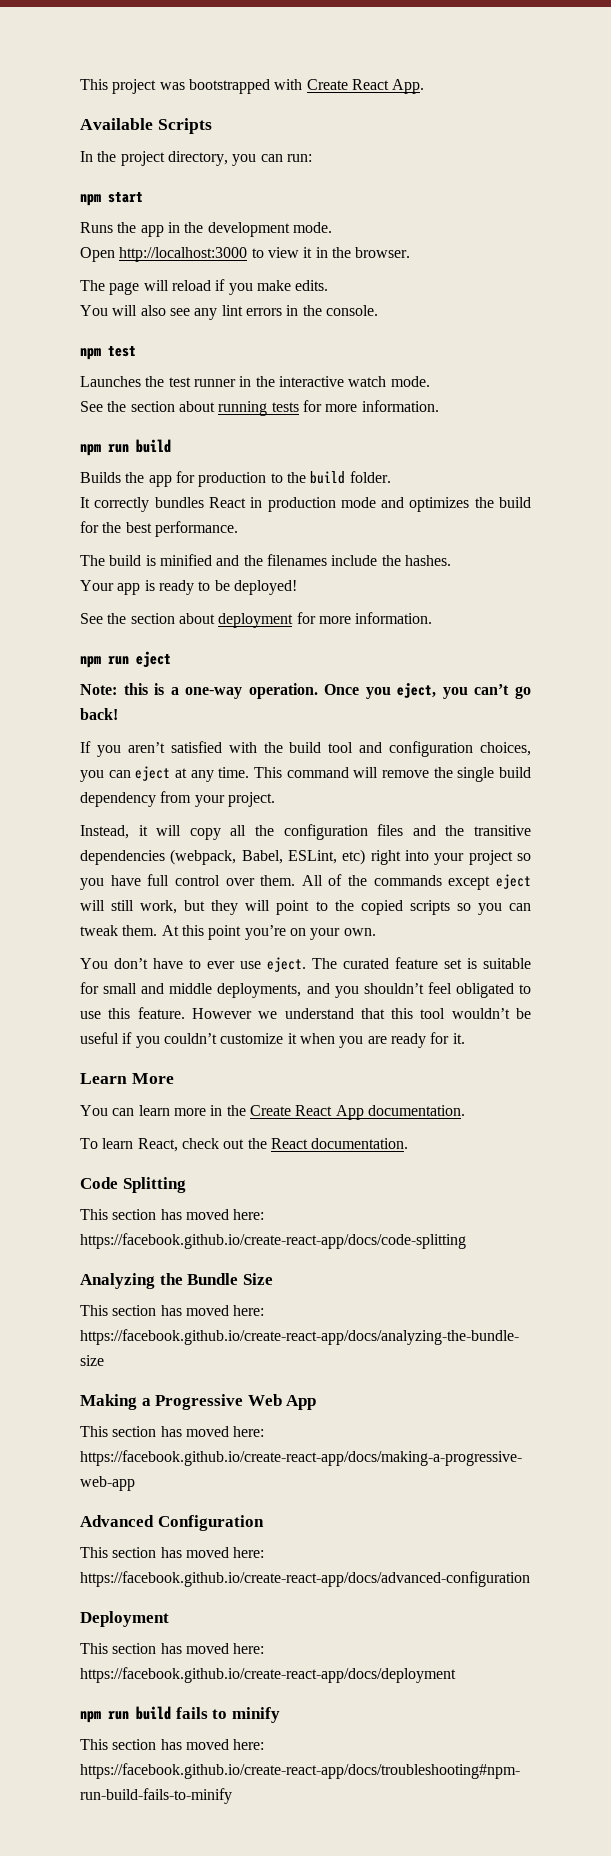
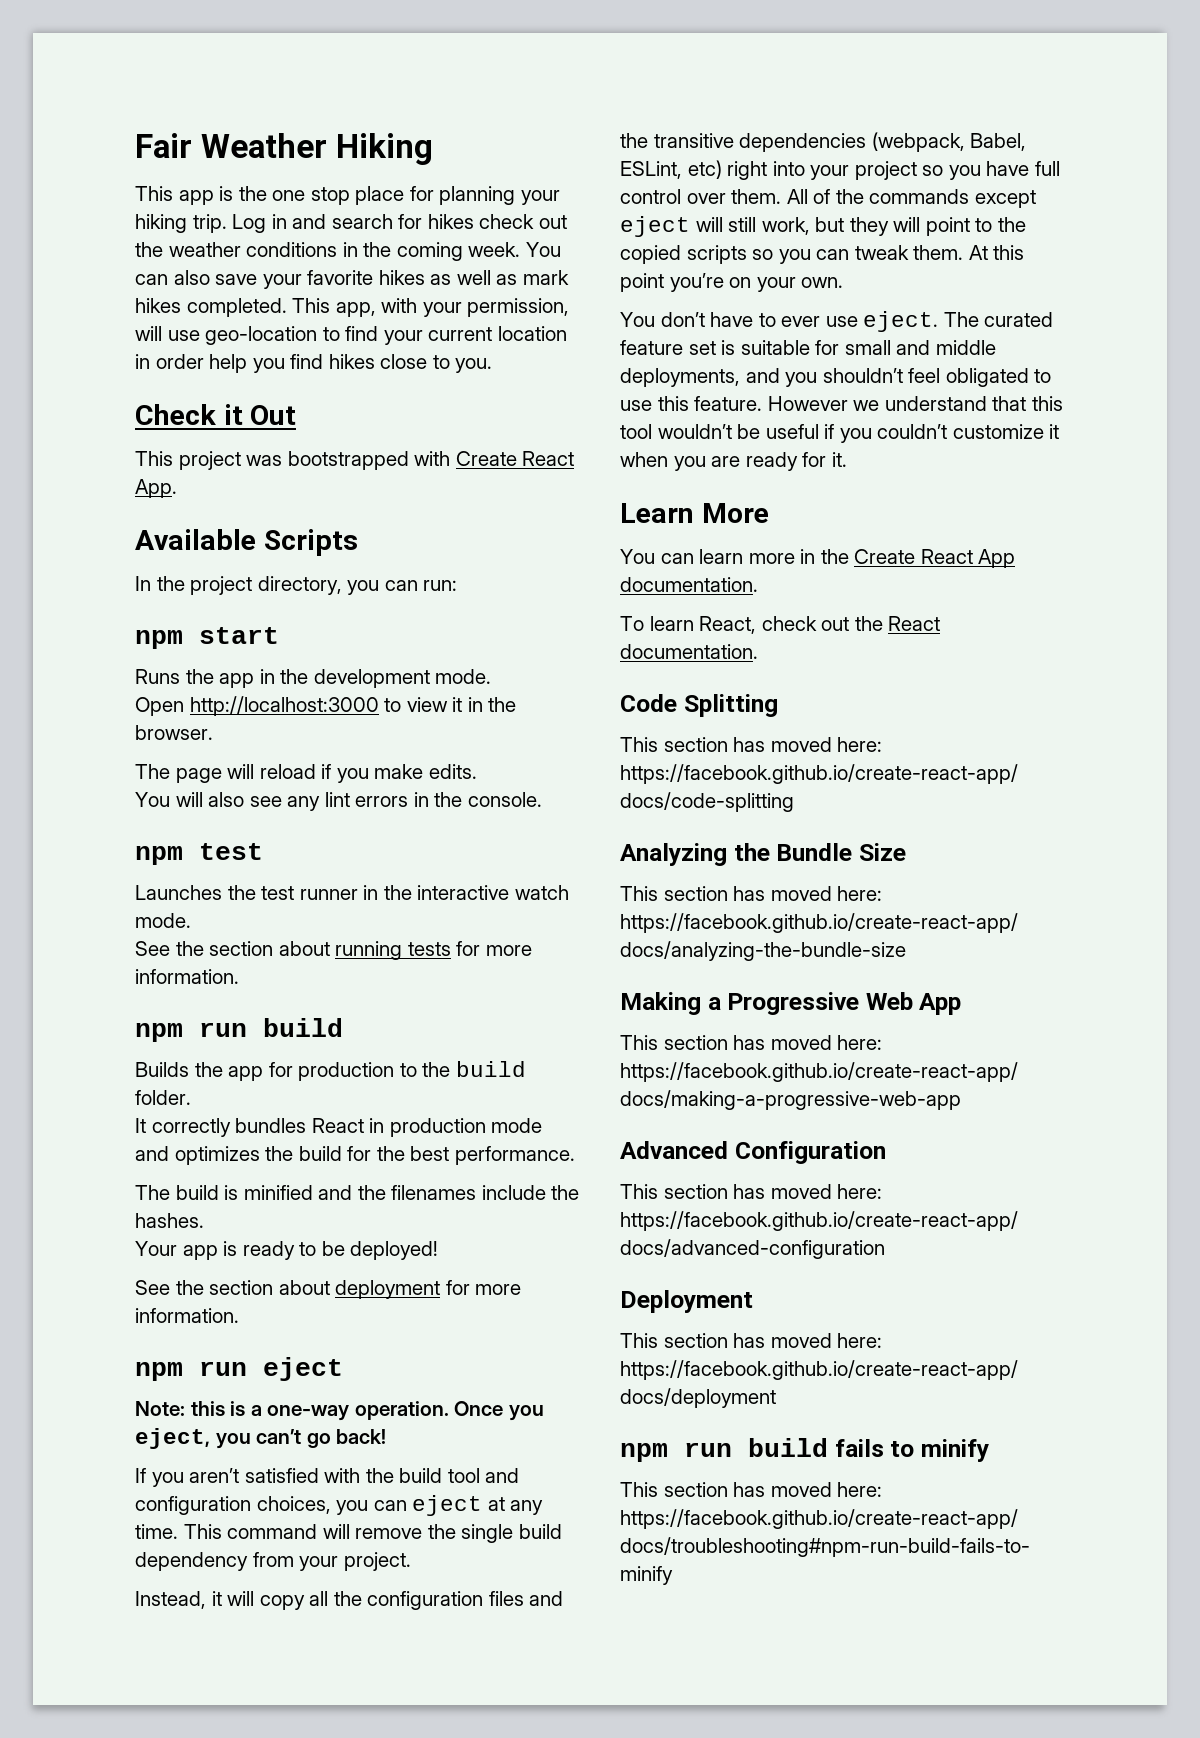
(80, 84) none -> [135,133,433,165] [135,186,560,205] [135,214,567,233] [135,242,561,261] [135,270,569,289] [135,298,570,317] [135,326,567,345] [135,354,493,373] [135,404,297,425] Fair Weather Hiking // This app is the one stop place for planning your hiking trip. Log in and search for hikes check out the weather conditions in the coming week. You can also save your favorite hikes as well as mark hikes completed. This app, with your permission, will use geo-location to find your current location in order help you find hikes close to you. // Check it Out //

